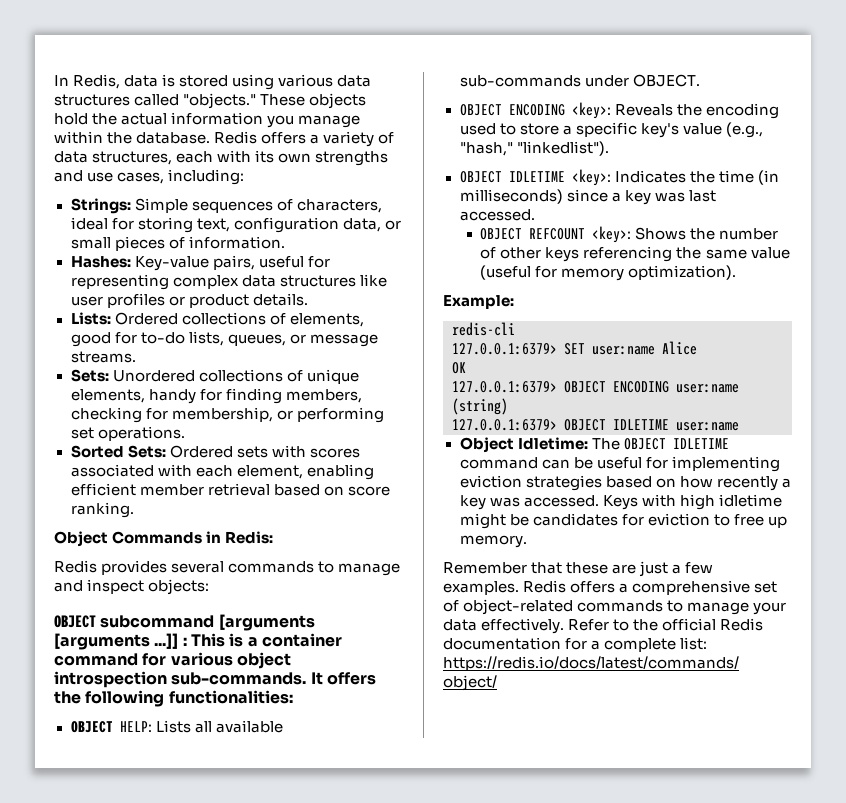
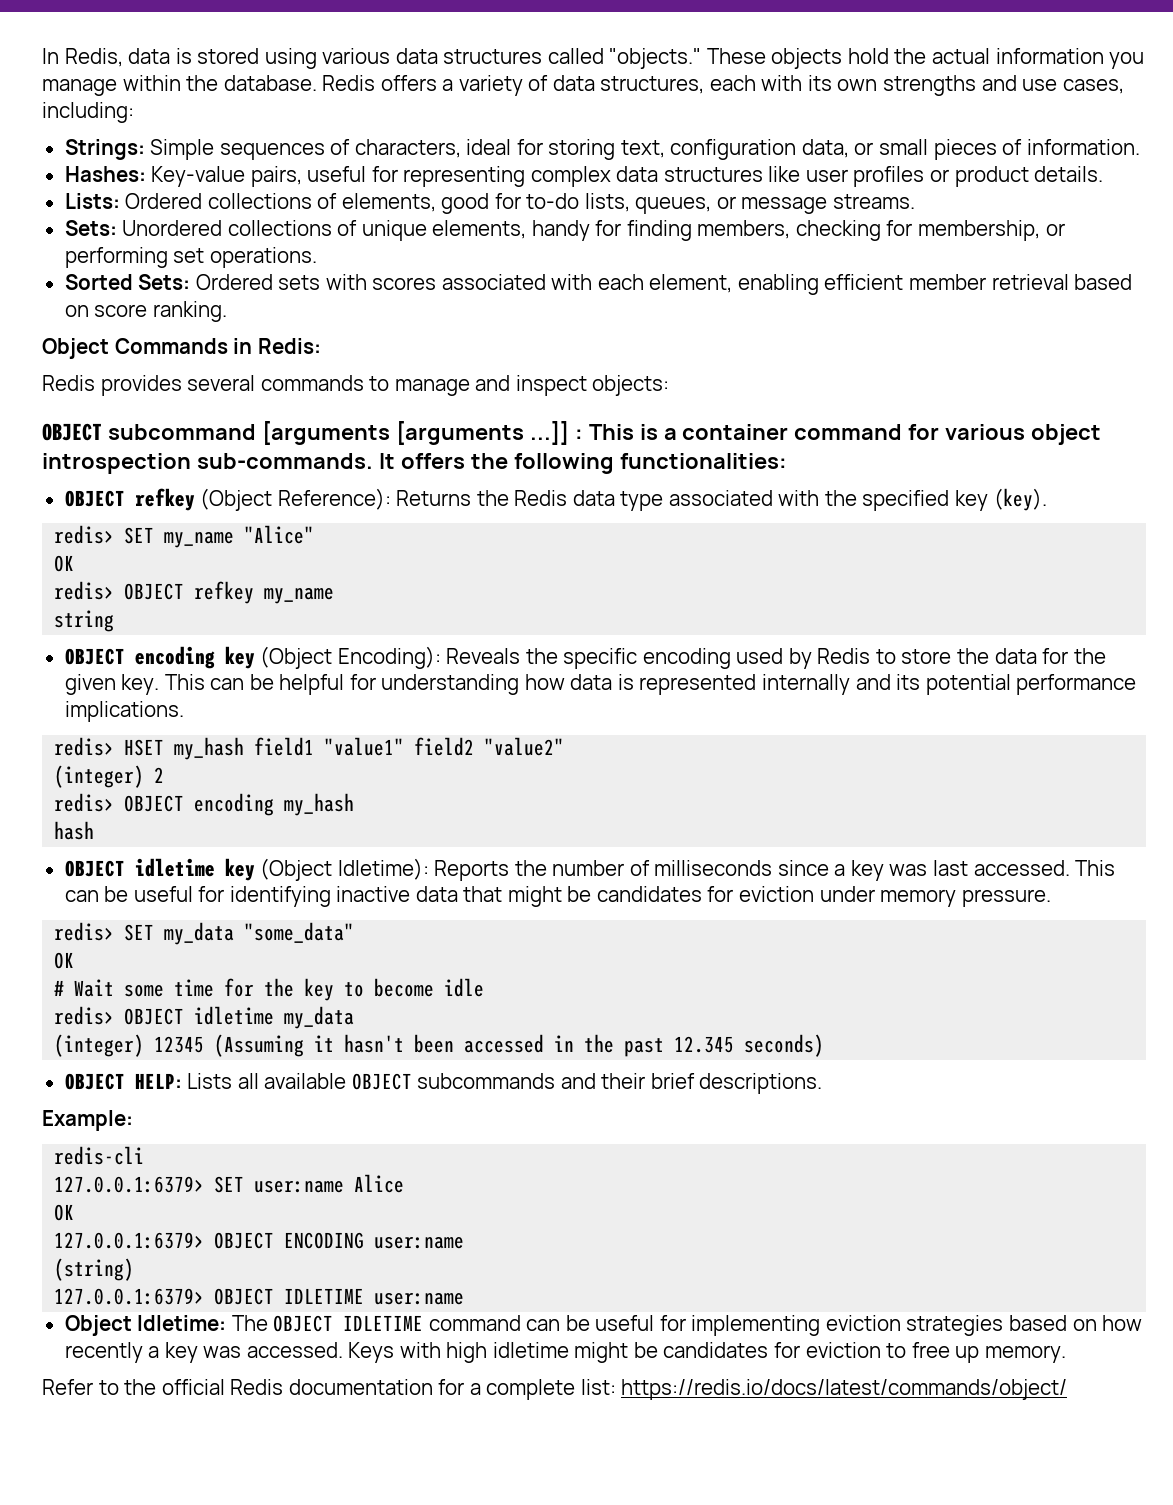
[119,720,283,733] [459,74,700,87] [459,102,611,119] HELP: Lists all available sub-commands under OBJECT. // OBJECT ENCODING <key>: -> [134,488,1047,511] [54,525,315,548] [54,555,75,572] [54,581,335,604] [54,610,115,632] [64,646,441,669] refkey (Object Reference): Returns the Redis data type associated with the specified key (key). // redis> SET my_name "Alice" // OK // redis> OBJECT refkey my_name // string // OBJECT encoding key (Object Encoding):
(702, 110) none -> [563,648,638,669] specific
[499,122,763,138] [459,141,609,156] [459,169,779,186] [459,189,563,204] to store a specific key's value (e.g., "hash," "linkedlist"). // OBJECT IDLETIME <key>: Indicates the time (in milliseconds) -> [788,648,1106,669] [64,674,1137,695] [64,701,184,722] [54,737,565,760] [54,765,165,788] [54,793,355,816] [54,821,95,840] [64,858,773,881] by Redis to store the data for the given key. This can be helpful for understanding how data is represented internally and its potential performance implications. // redis> HSET my_hash field1 "value1" field2 "value2" // (integer) 2 // redis> OBJECT encoding my_hash // hash // OBJECT idletime key (Object Idletime): Reports the number of milliseconds
[480,226,779,243] [480,246,790,262] [480,265,737,281] // OBJECT REFCOUNT <key>: Shows the number of other keys referencing the same value (useful for memory optimization). -> [1075,860,1116,876] [64,886,1051,907] [54,922,355,945] [54,952,75,969] [54,978,485,1001] [54,1006,355,1029] [54,1034,825,1057] [64,1073,823,1094] This can be useful for identifying inactive data that might be candidates for eviction under memory pressure. // redis> SET my_data "some_data" // OK // # Wait some time for the key to become idle // redis> OBJECT idletime my_data // (integer) 12345 (Assuming it hasn't been accessed in the past 12.345 seconds) // OBJECT HELP: Lists all available OBJECT subcommands and their brief descriptions.
[443,561,714,577] [443,580,778,595] [443,599,787,615] [443,618,565,634] Remember that these are just a few examples. Redis offers a comprehensive set of object-related commands to manage your data effectively. -> (1066, 1354) none

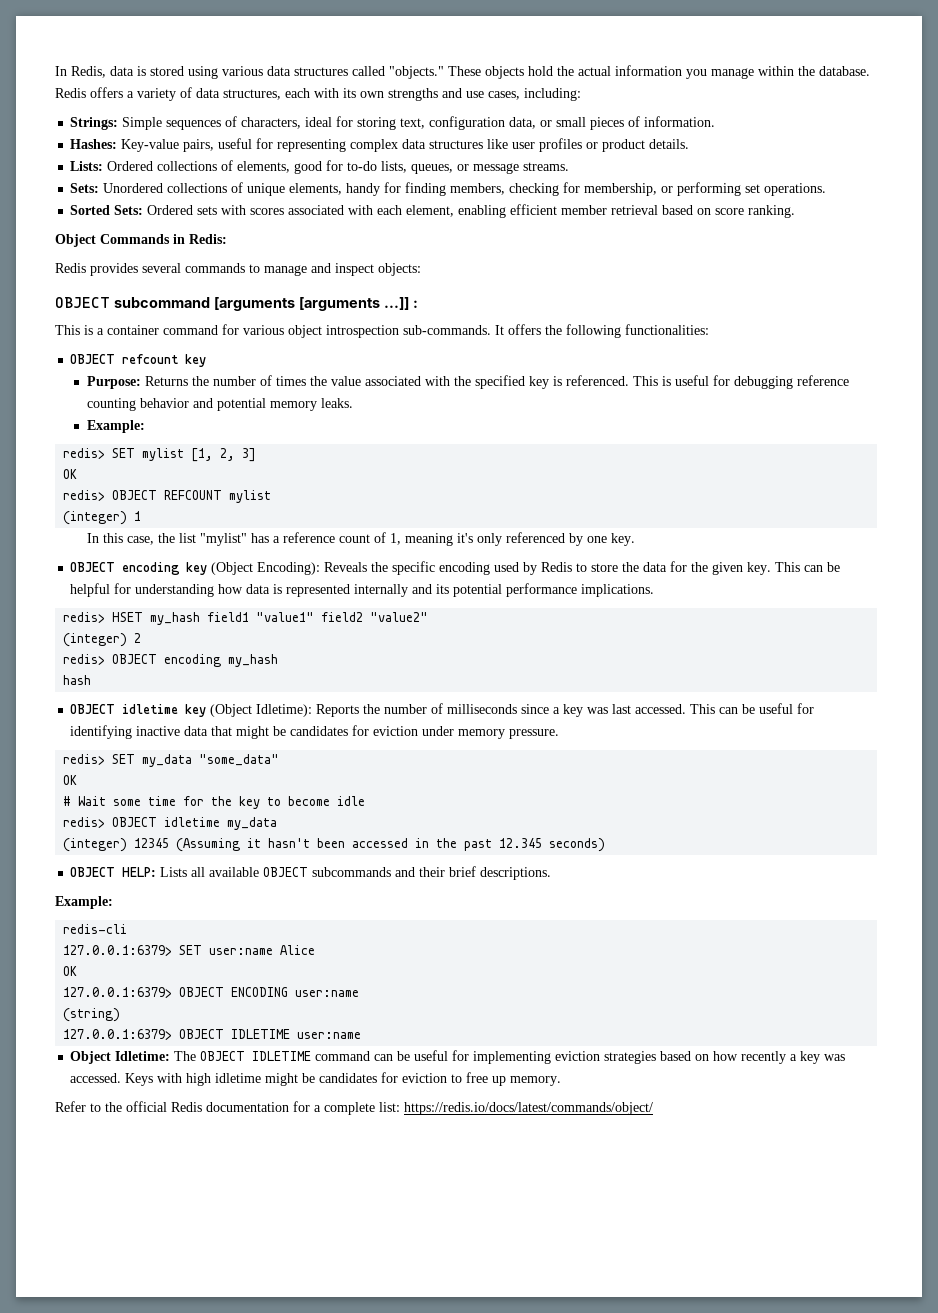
(583, 434) none -> (418, 304) //
[134,488,664,511] refkey (Object Reference): Returns the Redis data type -> [122,354,207,367] [86,375,361,389] refcount key // Purpose: Returns the number of times the value
[993,488,1047,511] [54,525,315,548] [54,555,75,572] [54,581,335,604] [54,610,115,632] (key). // redis> SET my_name "Alice" // OK // redis> OBJECT refkey my_name // string -> [552,375,849,389] [86,398,353,411] [86,420,145,433] [63,448,257,462] [63,469,78,479] [63,490,272,503] [63,511,142,525] [87,532,636,546] is referenced. This is useful for debugging reference counting behavior and potential memory leaks. // Example: // redis> SET mylist [1, 2, 3] // OK // redis> OBJECT REFCOUNT mylist // (integer) 1 // In this case, the list "mylist" has a reference count of 1, meaning it's only referenced by one key.

